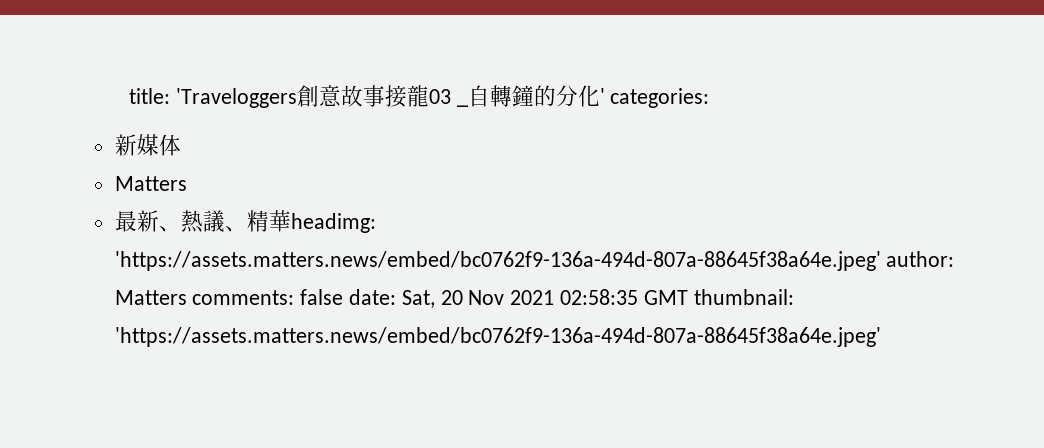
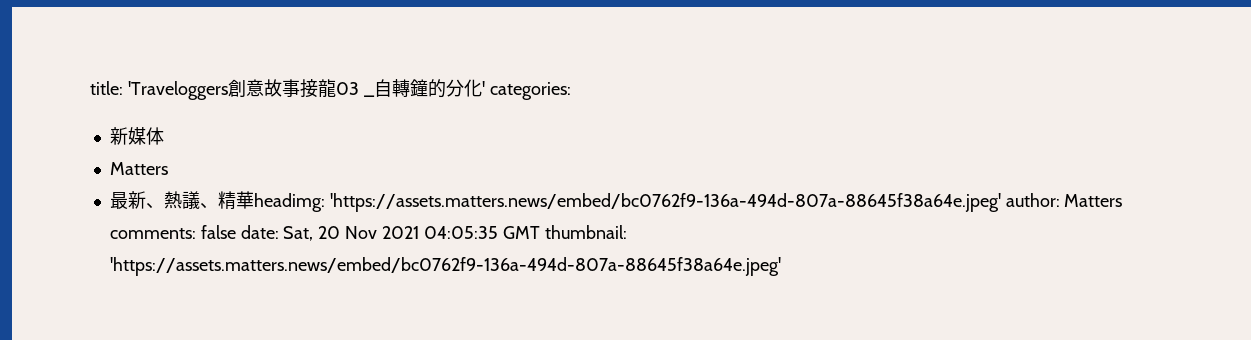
[560,289,639,305] 02:58:35 -> [423,226,498,239] 04:05:35

